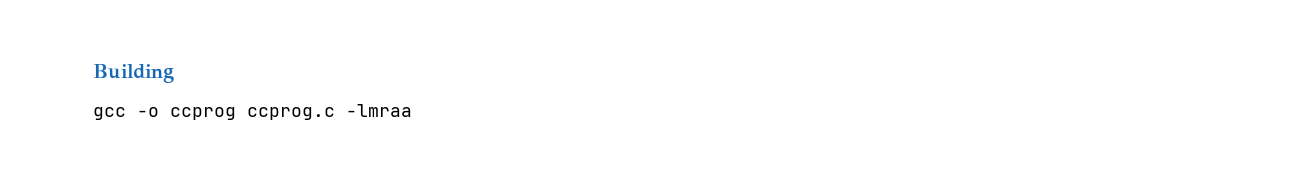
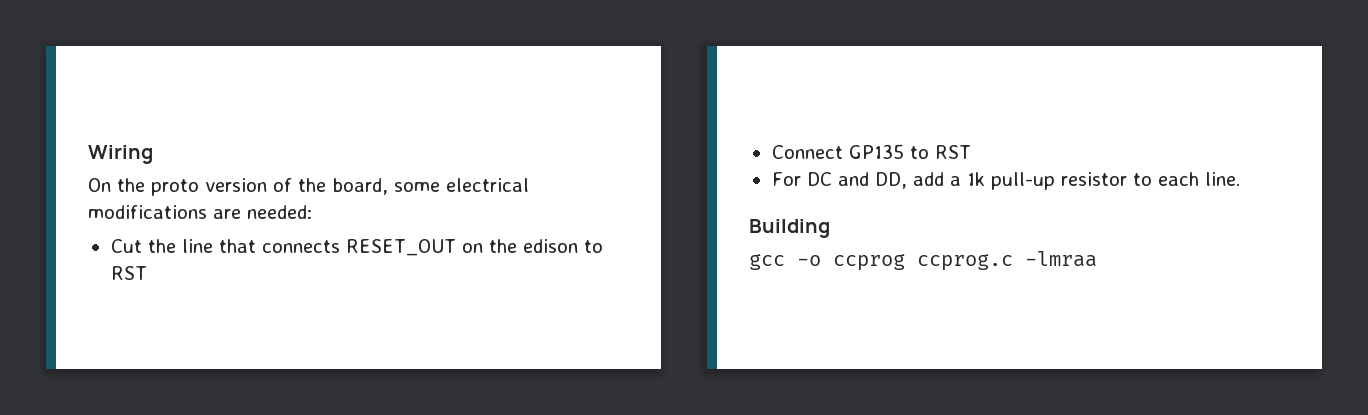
(93, 73) none -> [88,145,153,164] [88,178,529,196] [88,205,312,219] [110,239,603,256] [110,266,147,280] [771,144,971,159] [771,172,1240,190] Wiring // On the proto version of the board, some electrical modifications are needed: // Cut the line that connects RESET_OUT on the edison to RST // Connect GP135 to RST // For DC and DD, add a 1k pull-up resistor to each line. //

